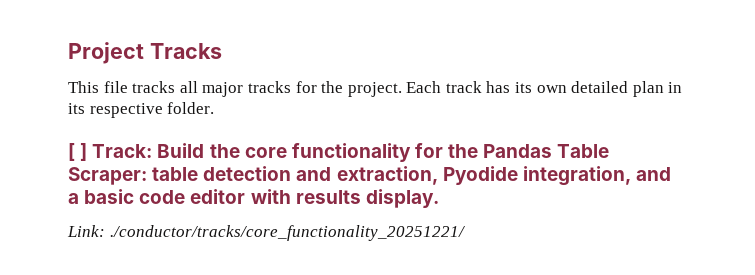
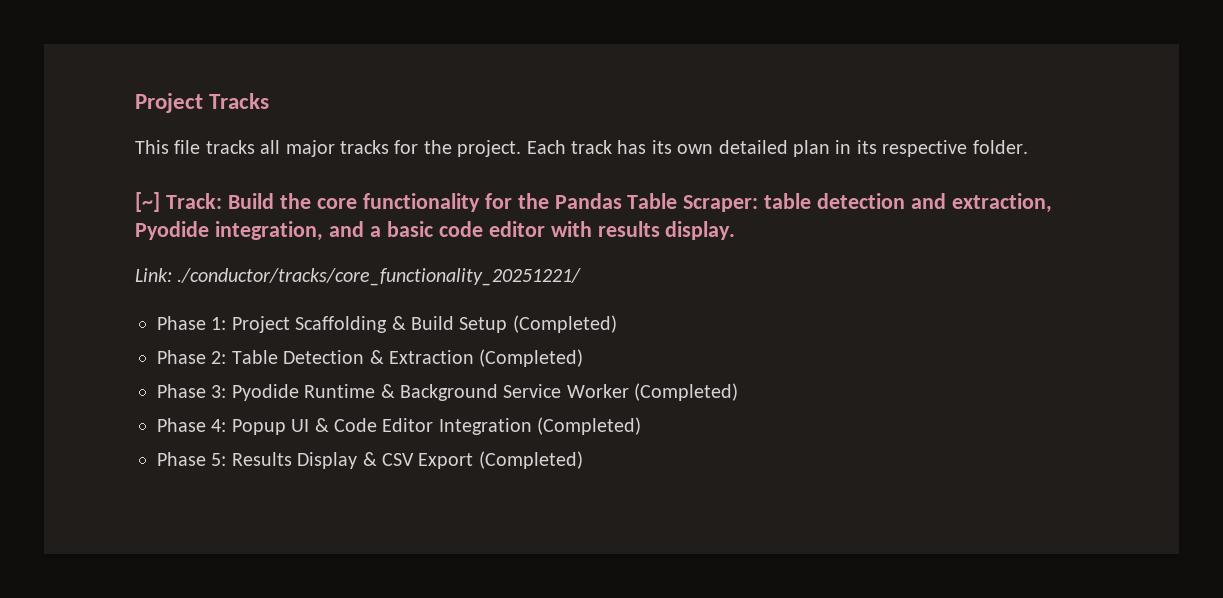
[68,143,88,161] [ ] -> [135,192,160,212] [~]
(466, 233) none -> [157,315,617,333] [157,349,584,367] [157,383,739,401] [157,417,642,435] [157,451,583,469] // Phase 1: Project Scaffolding & Build Setup (Completed) // Phase 2: Table Detection & Extraction (Completed) // Phase 3: Pyodide Runtime & Background Service Worker (Completed) // Phase 4: Popup UI & Code Editor Integration (Completed) // Phase 5: Results Display & CSV Export (Completed)

